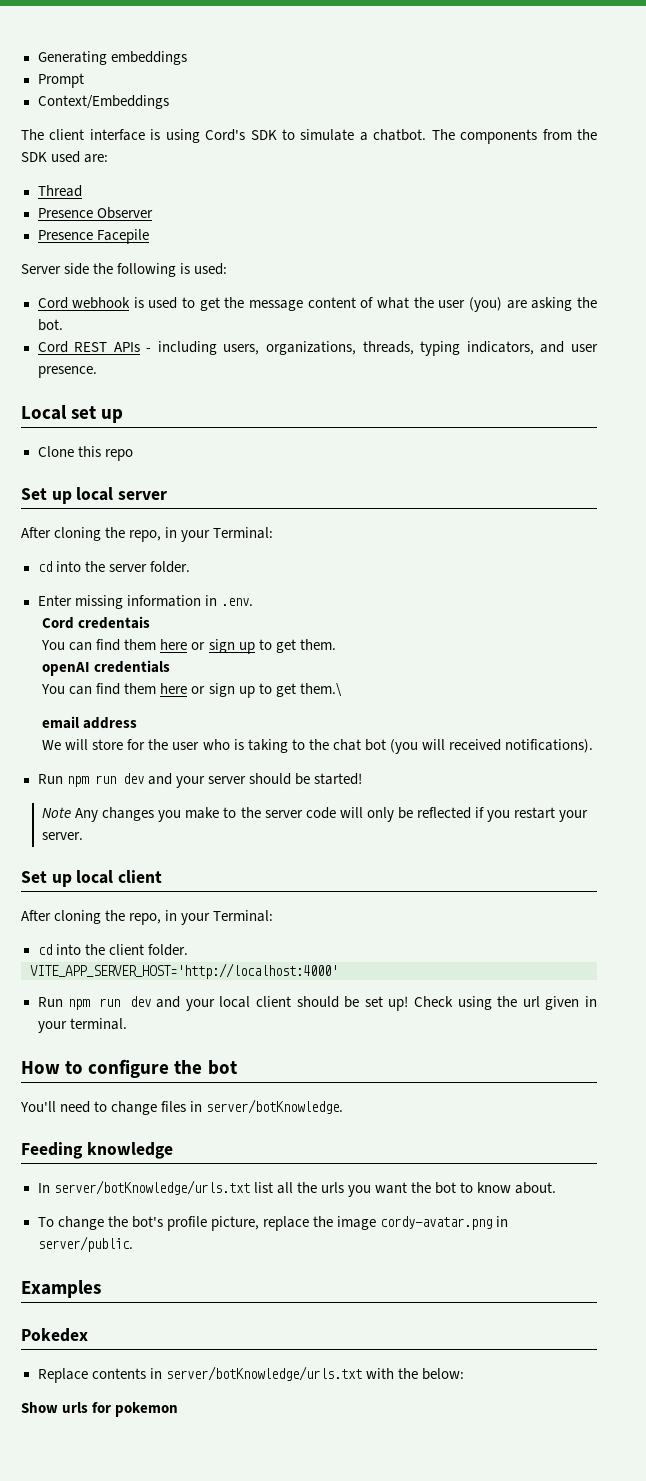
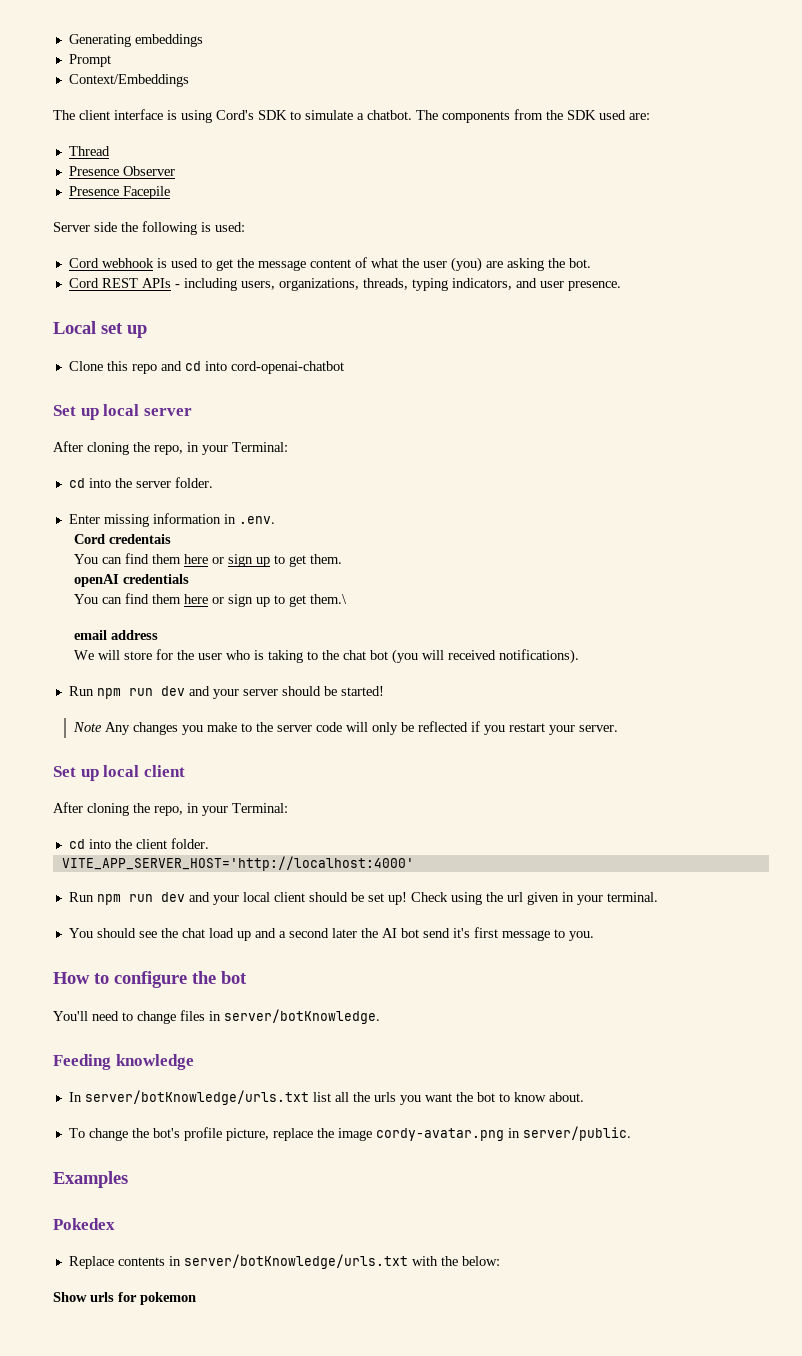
(133, 455) none -> [160,361,344,374] and cd into cord-openai-chatbot
(127, 1024) none -> [68,927,594,941] // You should see the chat load up and a second later the AI bot send it's first message to you.

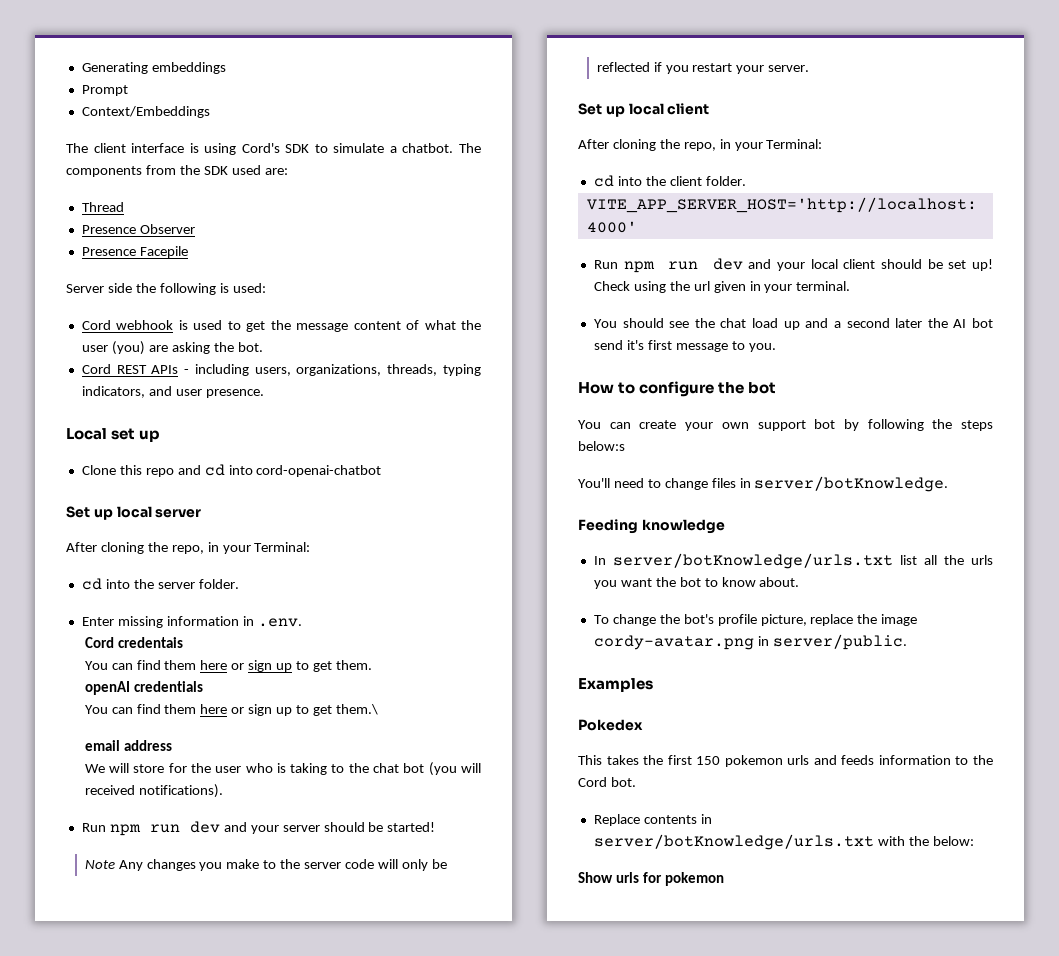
(247, 977) none -> [578,419,993,431] [578,441,625,451] // You can create your own support bot by following the steps below:s
(115, 1224) none -> [578,755,993,767] [578,777,636,787] // This takes the first 150 pokemon urls and feeds information to the Cord bot.

